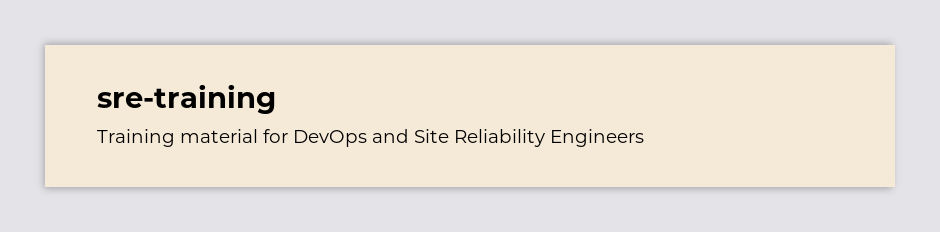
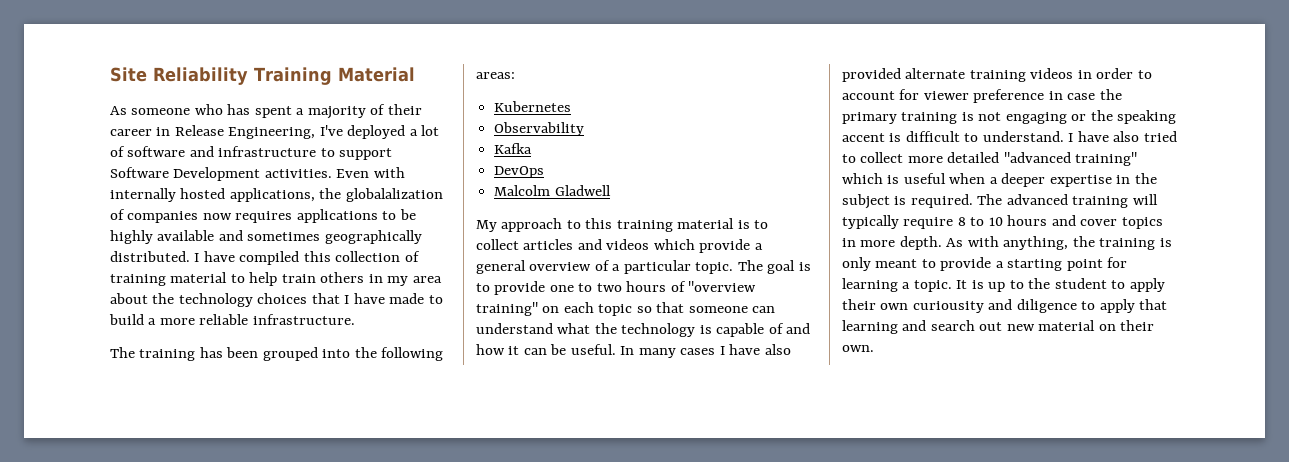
[97,84,276,114] [97,129,644,147] sre-training // Training material for DevOps and Site Reliability Engineers -> [110,67,415,85] [110,104,422,119] [110,125,440,139] [110,146,393,160] [110,167,405,181] [110,188,443,202] [110,209,416,223] [110,230,422,244] [110,251,420,265] [110,272,442,286] [110,293,443,307] [109,314,355,325] [110,347,444,361] [476,72,515,79] [494,101,572,112] [494,122,585,136] [494,143,533,154] [494,166,545,178] [494,185,611,196] [476,218,769,232] [476,239,763,253] [476,260,811,274] [476,281,757,295] [476,302,776,316] [476,323,811,337] [476,344,791,358] [842,68,1152,82] [842,89,1122,103] [842,110,1177,124] [842,131,1177,142] [842,152,1138,166] [842,173,1157,187] [842,194,1158,209] [842,215,1163,229] [842,236,1172,250] [842,257,1128,271] [842,278,1165,292] [842,299,1168,313] [842,320,1155,334] [842,345,874,352] Site Reliability Training Material // As someone who has spent a majority of their career in Release Engineering, I've deployed a lot of software and infrastructure to support Software Development activities. Even with internally hosted applications, the globalalization of companies now requires applications to be highly available and sometimes geographically distributed. I have compiled this collection of training material to help train others in my area about the technology choices that I have made to build a more reliable infrastructure. // The training has been grouped into the following areas: // Kubernetes // Observability // Kafka // DevOps // Malcolm Gladwell // My approach to this training material is to collect articles and videos which provide a general overview of a particular topic. The goal is to provide one to two hours of "overview training" on each topic so that someone can understand what the technology is capable of and how it can be useful. In many cases I have also provided alternate training videos in order to account for viewer preference in case the primary training is not engaging or the speaking accent is difficult to understand. I have also tried to collect more detailed "advanced training" which is useful when a deeper expertise in the subject is required. The advanced training will typically require 8 to 10 hours and cover topics in more depth. As with anything, the training is only meant to provide a starting point for learning a topic. It is up to the student to apply their own curiousity and diligence to apply that learning and search out new material on their own.

